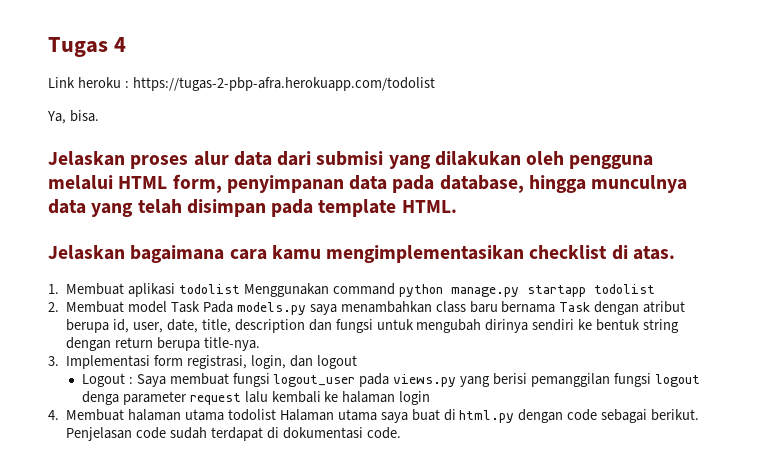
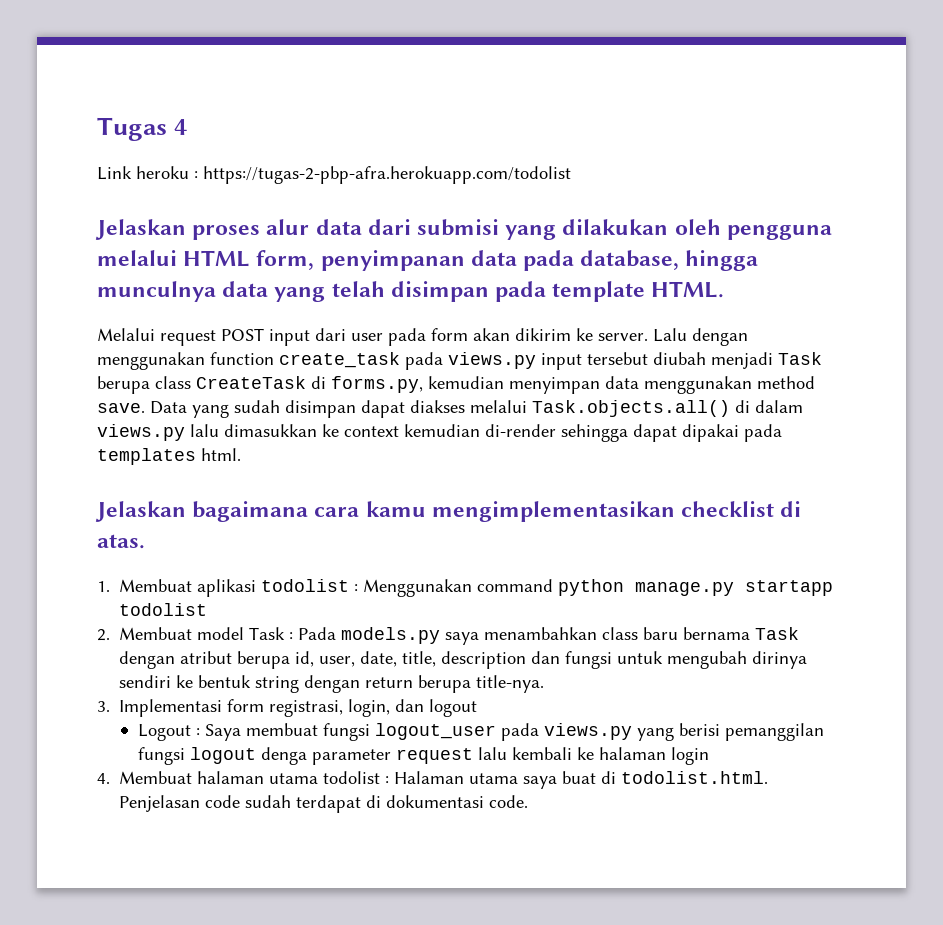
[47,110,99,124] // Ya, bisa. -> (571, 175) none
(457, 206) none -> [97,328,748,346] [97,352,822,370] [97,376,815,394] [97,400,803,418] [97,424,782,442] [97,448,241,465] // Melalui request POST input dari user pada form akan dikirim ke server. Lalu dengan menggunakan function create_task pada views.py input tersebut diubah menjadi Task berupa class CreateTask di forms.py, kemudian menyimpan data menggunakan method save. Data yang sudah disimpan dapat diakses melalui Task.objects.all() di dalam views.py lalu dimasukkan ke context kemudian di-render sehingga dapat dipakai pada templates html.
(241, 289) none -> [354,584,359,592] :
(201, 307) none -> [289,632,294,640] :
(276, 415) none -> [385,776,390,784] :
[459,409,700,423] html.py dengan code sebagai berikut. -> [621,771,769,784] todolist.html.

